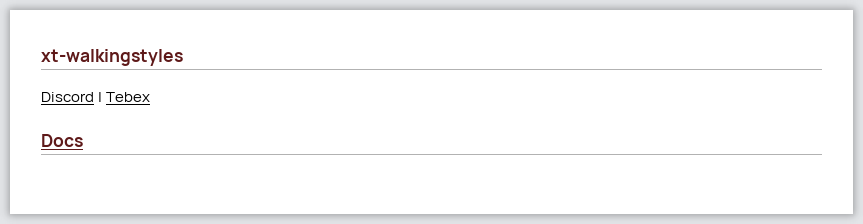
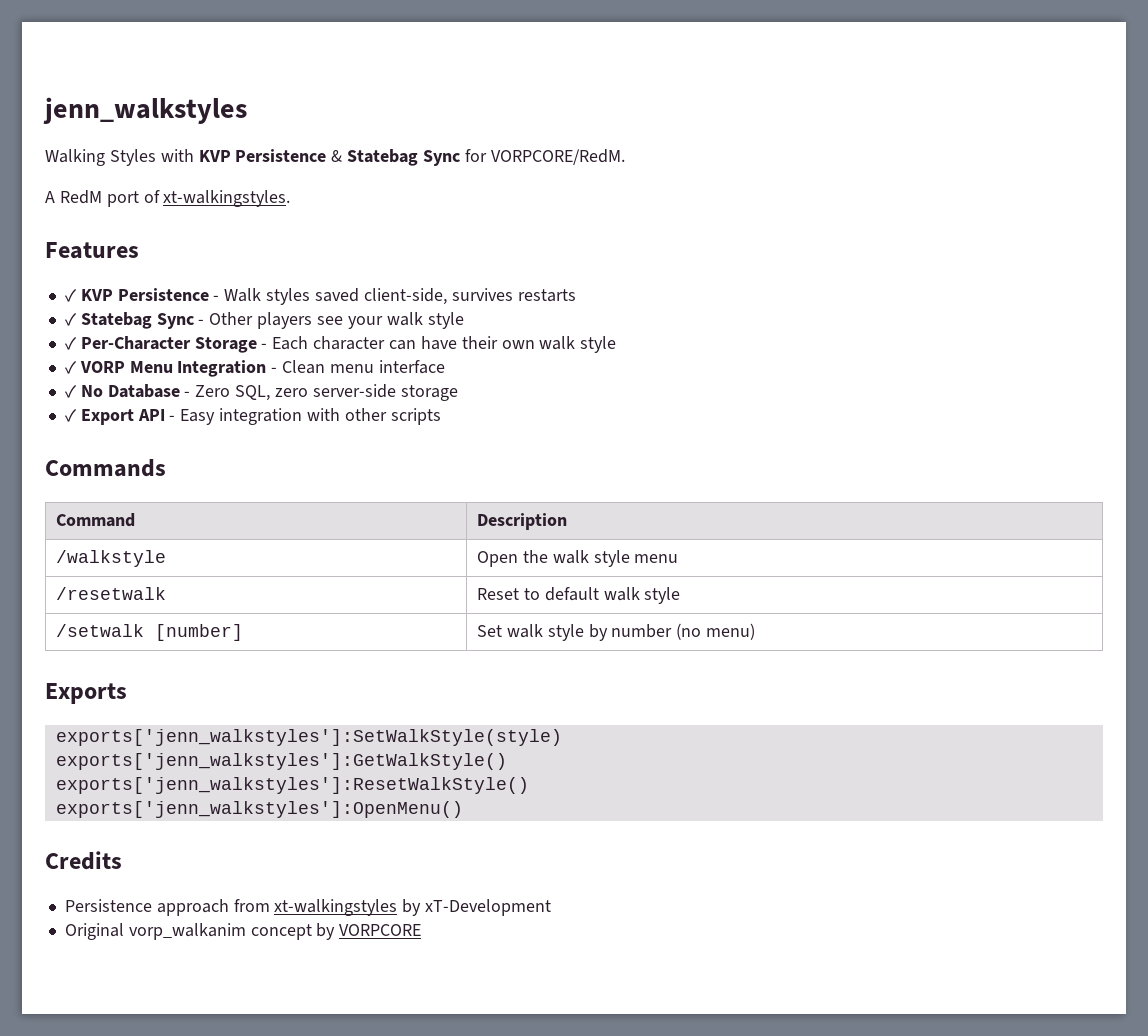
[41,49,183,66] [41,92,151,102] [41,134,83,147] xt-walkingstyles // Discord | Tebex // Docs -> [43,97,247,124] [45,149,625,166] [45,190,291,207] [45,242,139,259] [64,288,576,305] [64,312,464,329] [64,336,617,353] [64,360,445,377] [64,384,458,401] [64,408,441,425] [45,459,166,477] [55,513,135,527] [476,513,567,530] [55,550,166,567] [476,550,679,567] [55,587,166,600] [476,587,681,604] [55,624,243,641] [476,623,756,641] [45,683,127,704] [55,729,562,746] [55,753,507,770] [55,777,529,794] [55,801,463,818] [45,851,122,870] [64,899,552,916] [64,923,422,940] jenn_walkstyles // Walking Styles with KVP Persistence & Statebag Sync for VORPCORE/RedM. // A RedM port of xt-walkingstyles. // Features // ✓ KVP Persistence - Walk styles saved client-side, survives restarts // ✓ Statebag Sync - Other players see your walk style // ✓ Per-Character Storage - Each character can have their own walk style // ✓ VORP Menu Integration - Clean menu interface // ✓ No Database - Zero SQL, zero server-side storage // ✓ Export API - Easy integration with other scripts // Commands // Command | Description // /walkstyle | Open the walk style menu // /resetwalk | Reset to default walk style // /setwalk [number] | Set walk style by number (no menu) // Exports // exports['jenn_walkstyles']:SetWalkStyle(style) // exports['jenn_walkstyles']:GetWalkStyle() // exports['jenn_walkstyles']:ResetWalkStyle() // exports['jenn_walkstyles']:OpenMenu() // Credits // Persistence approach from xt-walkingstyles by xT-Development // Original vorp_walkanim concept by VORPCORE

